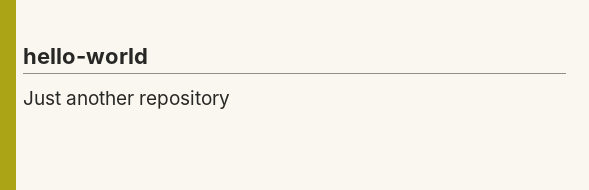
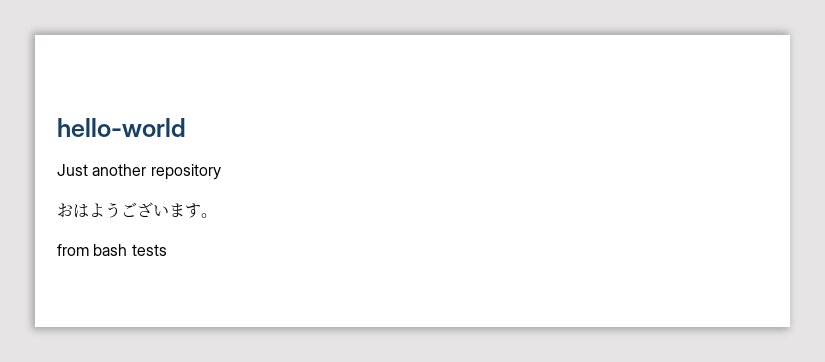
(231, 99) none -> [57,202,217,218] [57,244,167,256] // おはようございます。 // from bash tests

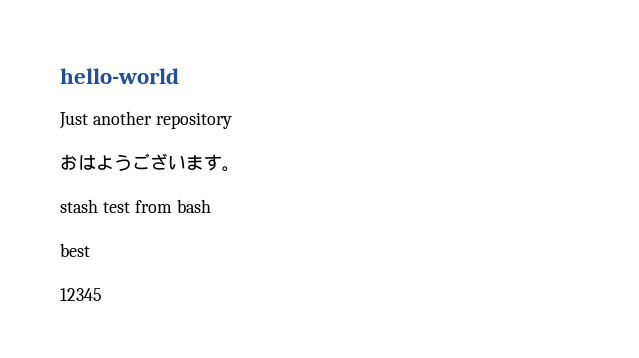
(217, 215) none -> [60,199,130,213] stash test
[131,244,167,256] tests -> [60,243,90,257] [60,288,102,301] // best // 12345

